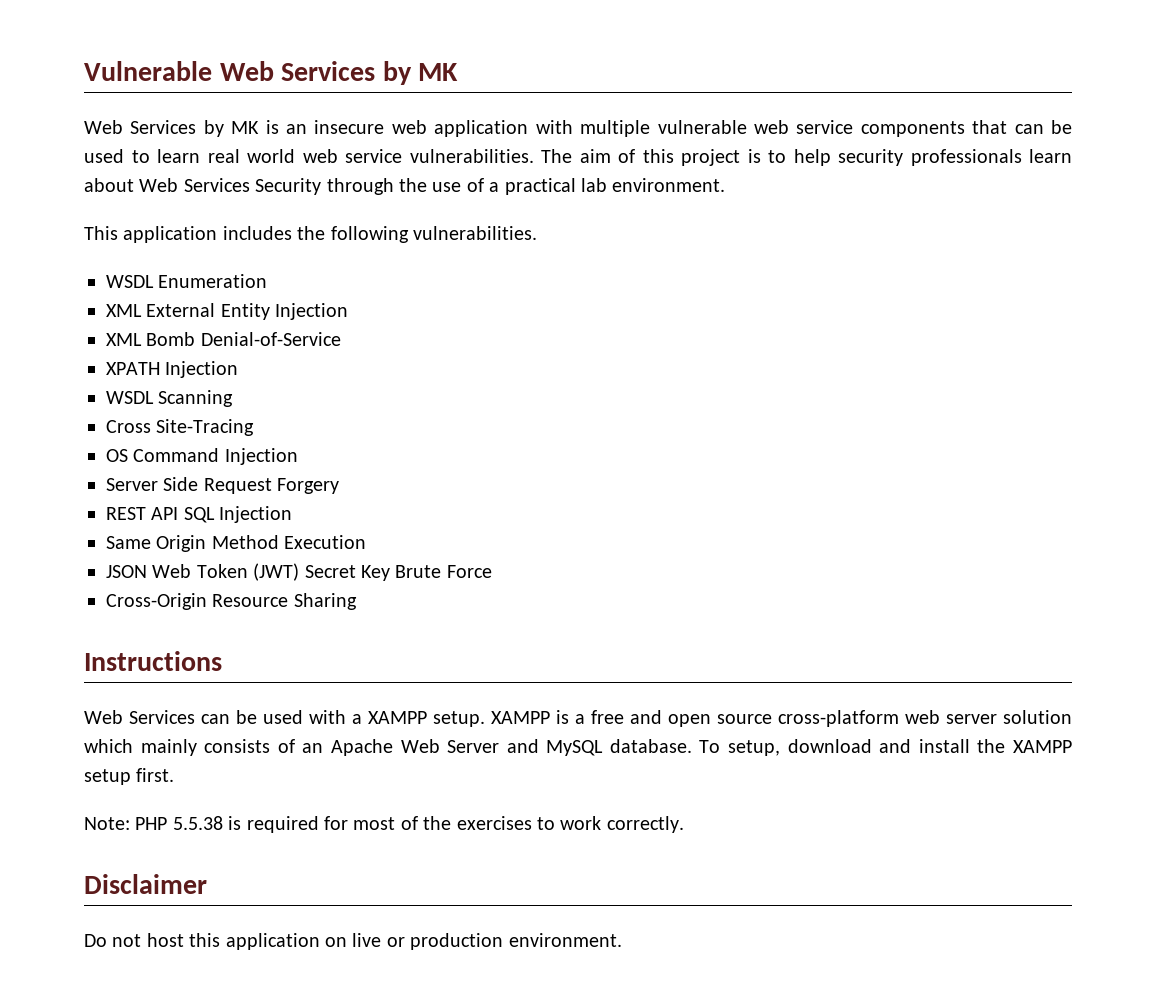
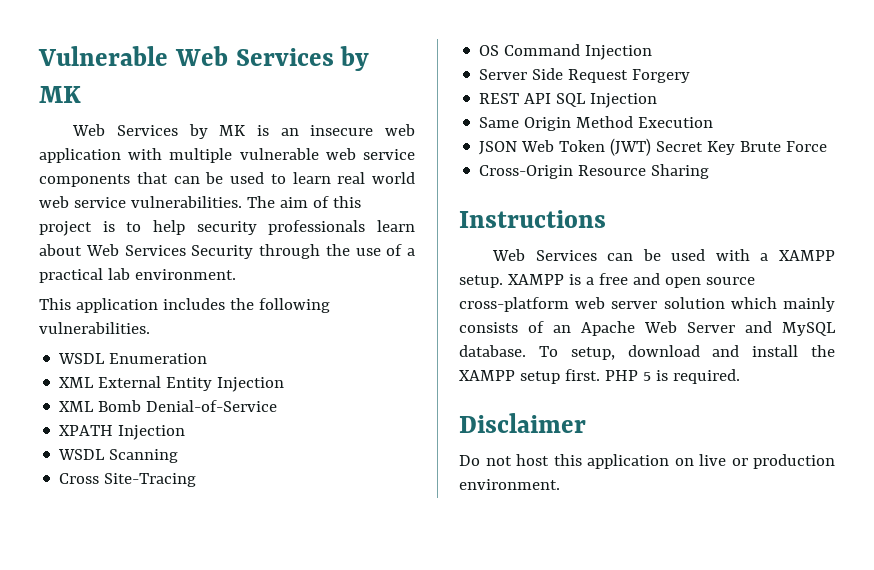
[84,816,684,833] // Note: PHP 5.5.38 is required for most of the exercises to work correctly. -> [604,369,740,384] PHP 5 is required.

